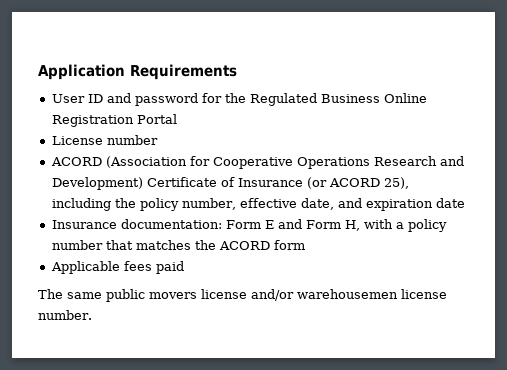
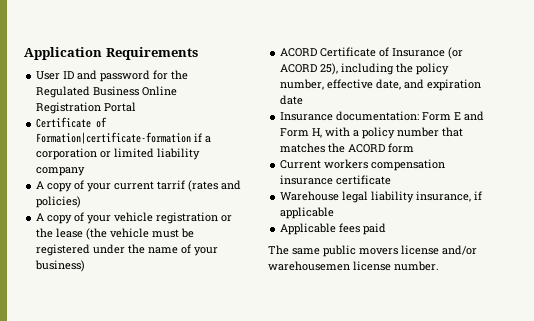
[51,135,158,145] [50,156,464,169] [51,177,143,190] License number // ACORD (Association for Cooperative Operations Research and Development) -> [36,117,108,128] [36,132,212,144] [36,148,201,160] [36,167,86,176] [36,180,242,192] [36,196,82,208] [36,212,233,224] [36,228,195,240] [36,244,219,256] [35,260,86,272] [280,48,318,57] Certificate of Formation|certificate-formation if a corporation or limited liability company // A copy of your current tarrif (rates and policies) // A copy of your vehicle registration or the lease (the vehicle must be registered under the name of your business) // ACORD
(305, 245) none -> [280,159,446,171] [280,175,392,185] [280,191,483,203] [280,207,335,219] // Current workers compensation insurance certificate // Warehouse legal liability insurance, if applicable

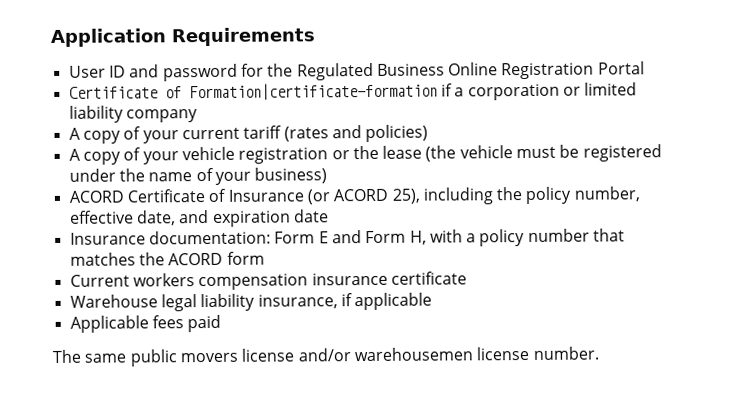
[157,180,186,190] tarrif -> [243,125,283,139] tariff

